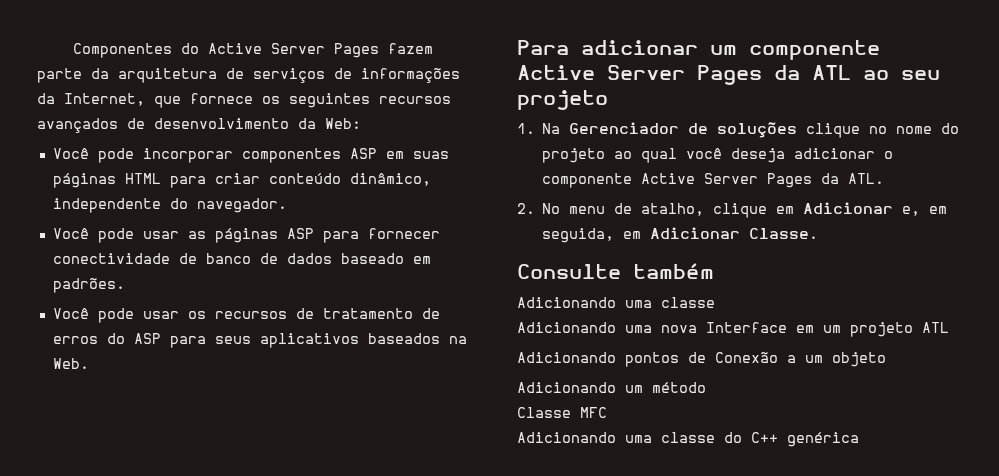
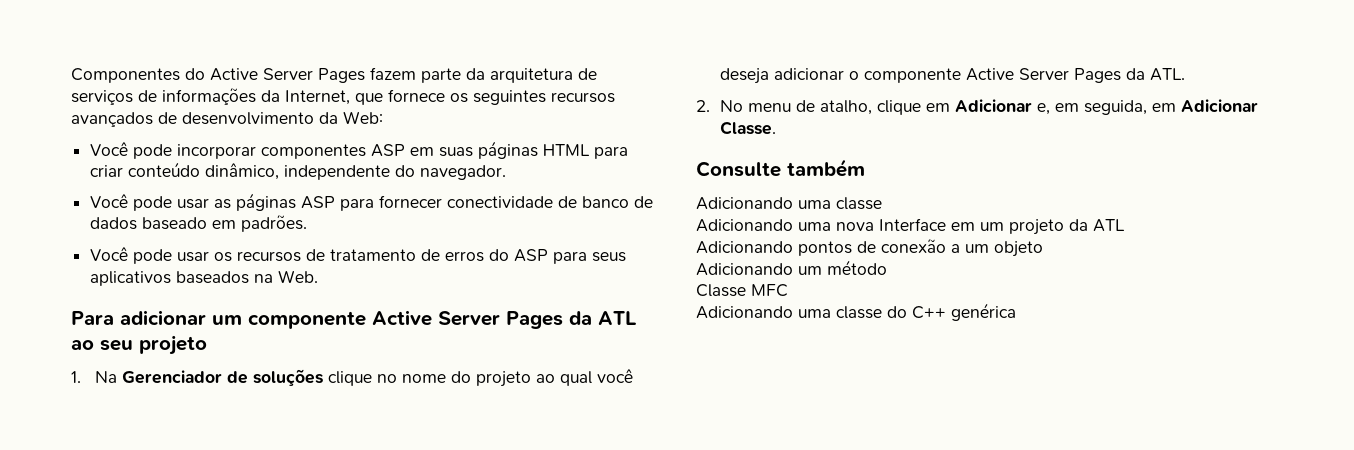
(913, 329) none -> [1069,219,1088,231] da
[715,352,778,363] Conexão -> [881,239,946,253] conexão

